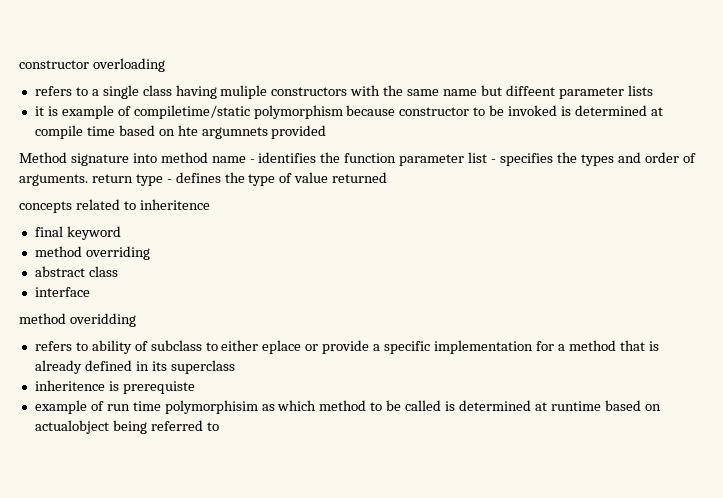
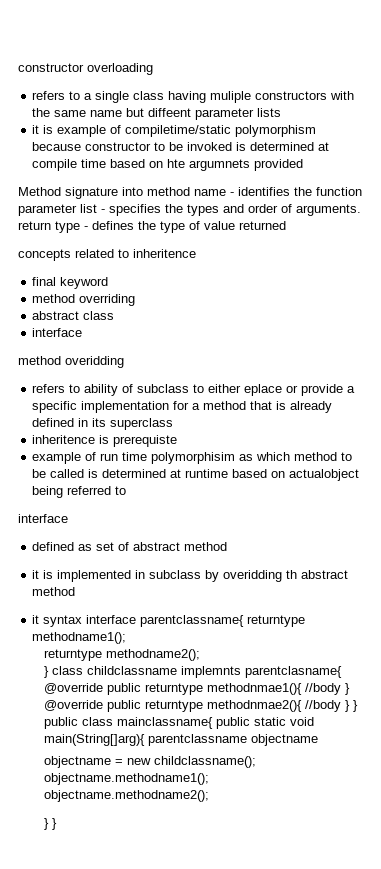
(219, 426) none -> [18,514,68,523] [32,542,228,551] [32,570,349,582] [32,587,76,596] [32,615,306,627] [32,632,127,644] [43,649,200,661] [43,666,342,678] [43,683,350,695] [43,700,358,712] [43,717,314,729] [43,734,318,746] [43,756,256,768] [43,773,209,785] [43,790,209,802] [43,818,57,830] // interface // defined as set of abstract method // it is implemented in subclass by overidding th abstract method // it syntax interface parentclassname{ returntype methodname1(); // returntype methodname2(); // } class childclassname implemnts parentclasname{ @override public returntype methodnmae1(){ //body } @override public returntype methodnmae2(){ //body } } public class mainclassname{ public static void main(String[]arg){ parentclassname objectname // objectname = new childclassname(); objectname.methodname1(); objectname.methodname2(); // } }

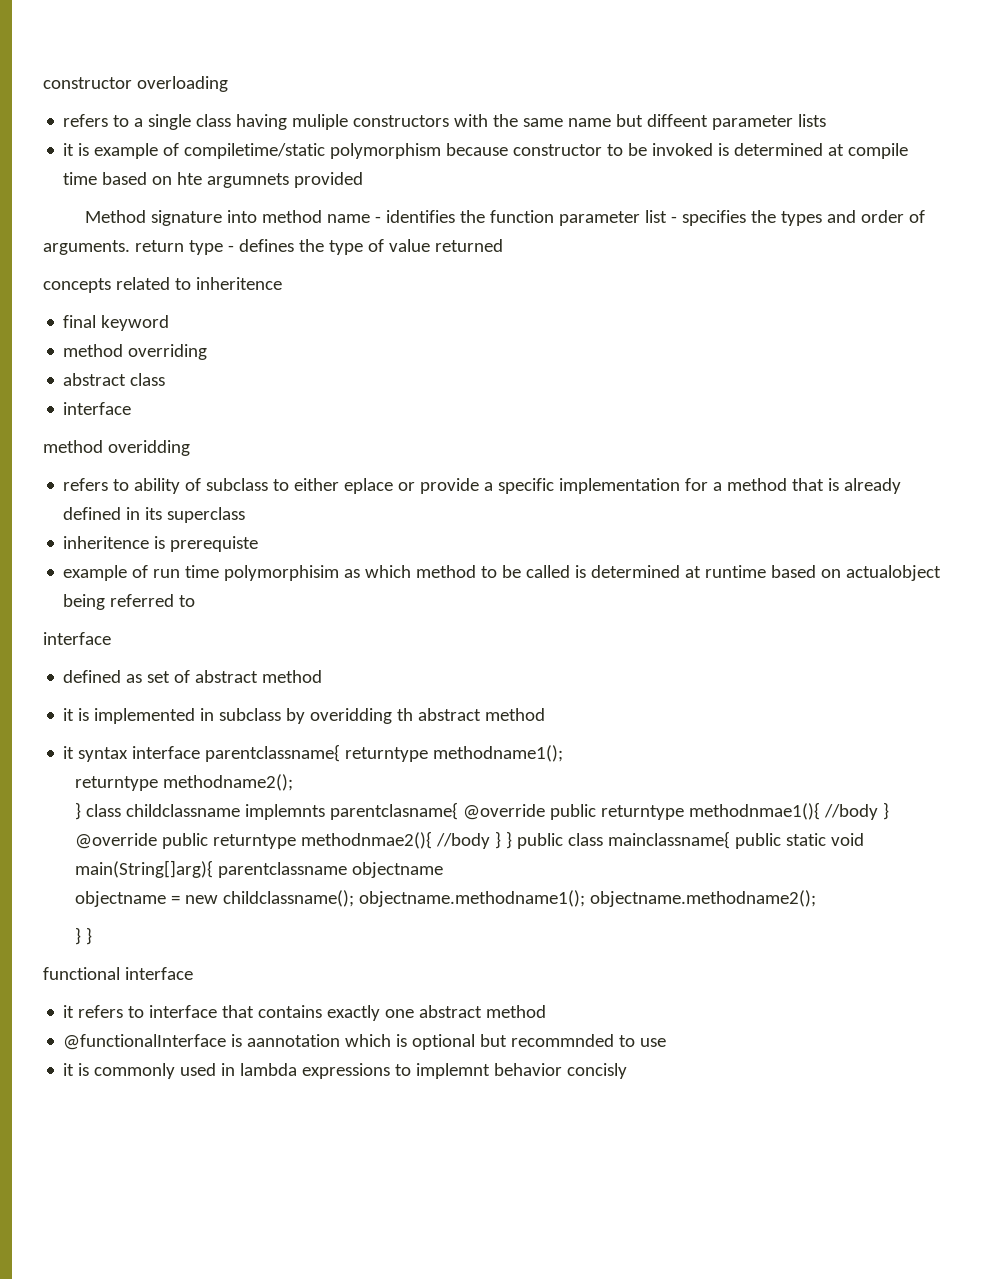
(57, 824) none -> [43,967,193,980] [63,1005,547,1021] [63,1034,667,1050] [63,1063,628,1079] // functional interface // it refers to interface that contains exactly one abstract method // @functionalInterface is aannotation which is optional but recommnded to use // it is commonly used in lambda expressions to implemnt behavior concisly

